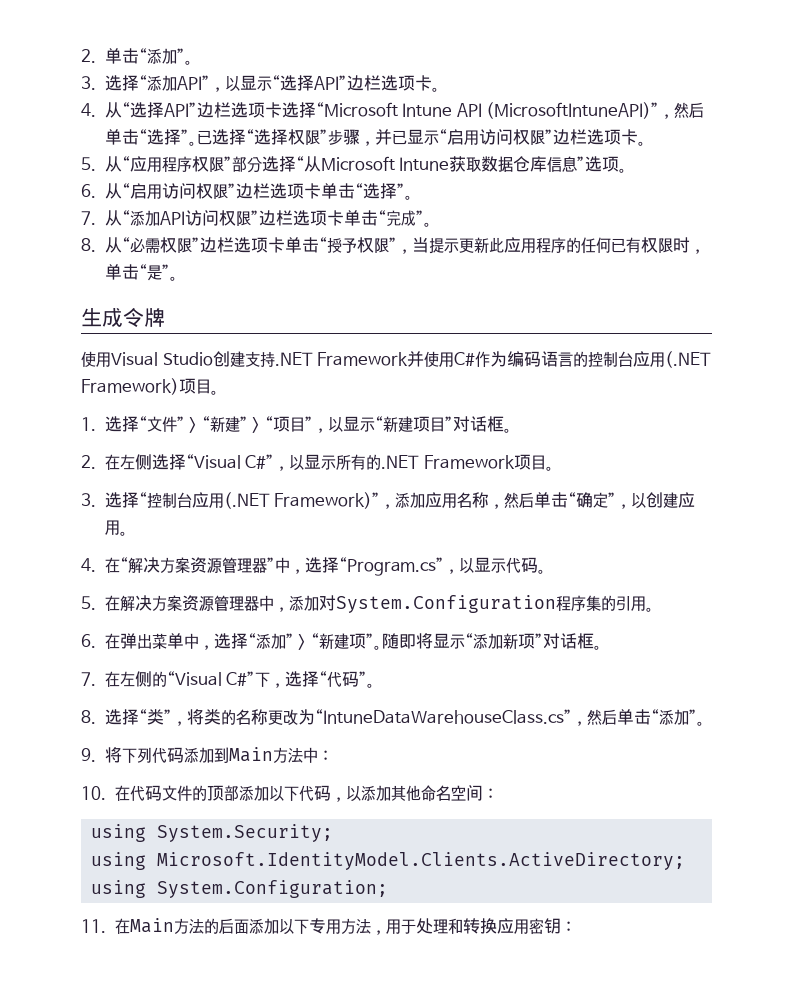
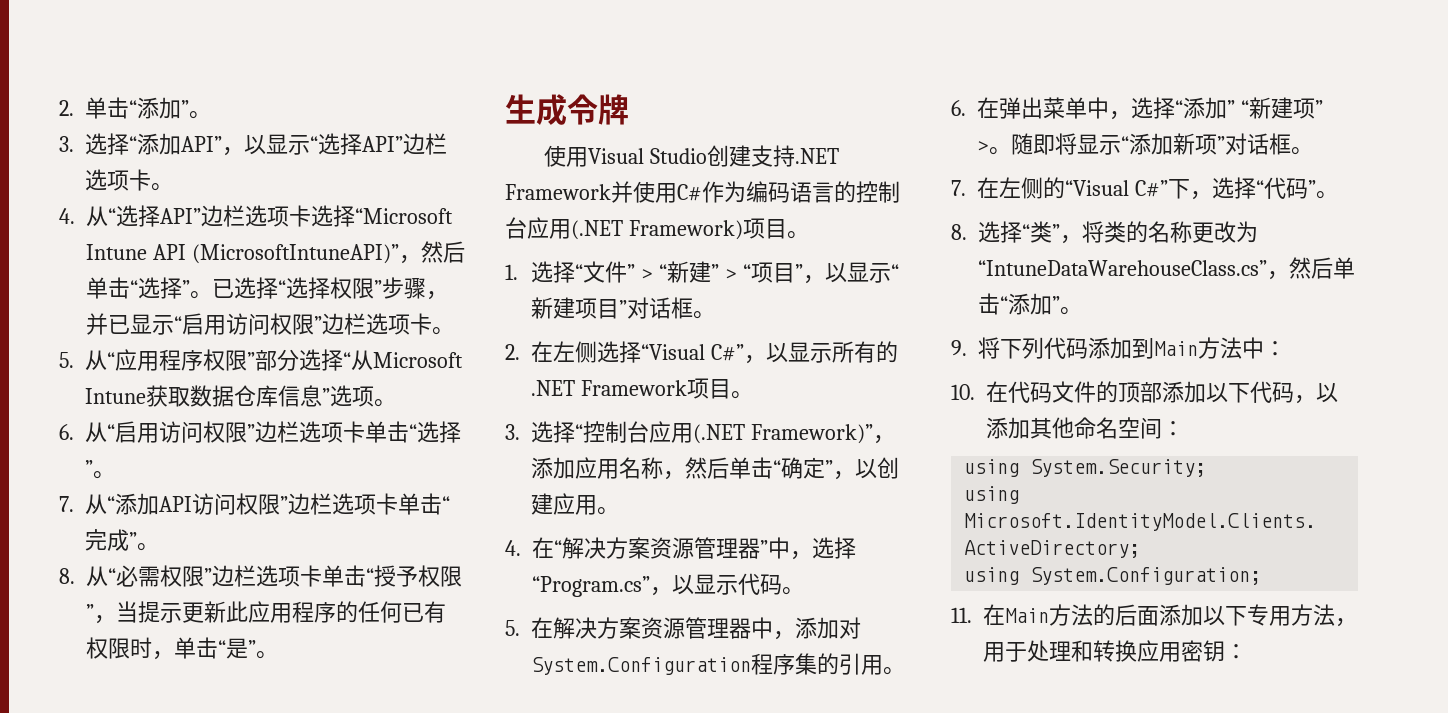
[298,634,307,650] > -> (1235, 108) none
(374, 640) none -> [977,141,989,152] >

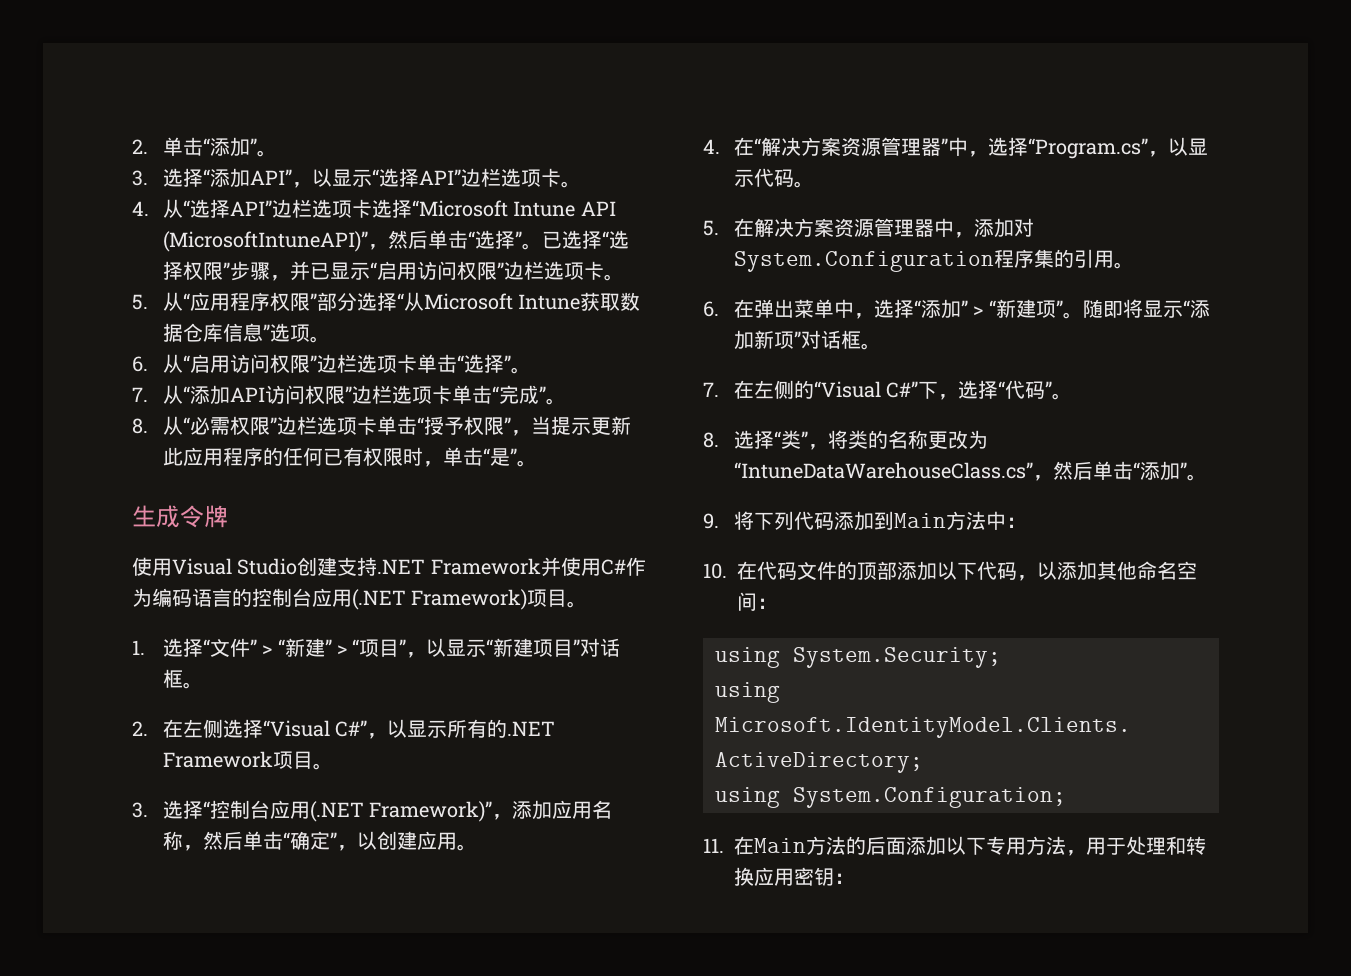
(1235, 108) none -> [973,306,984,316] >
[977,141,989,152] > -> (1063, 308) none

